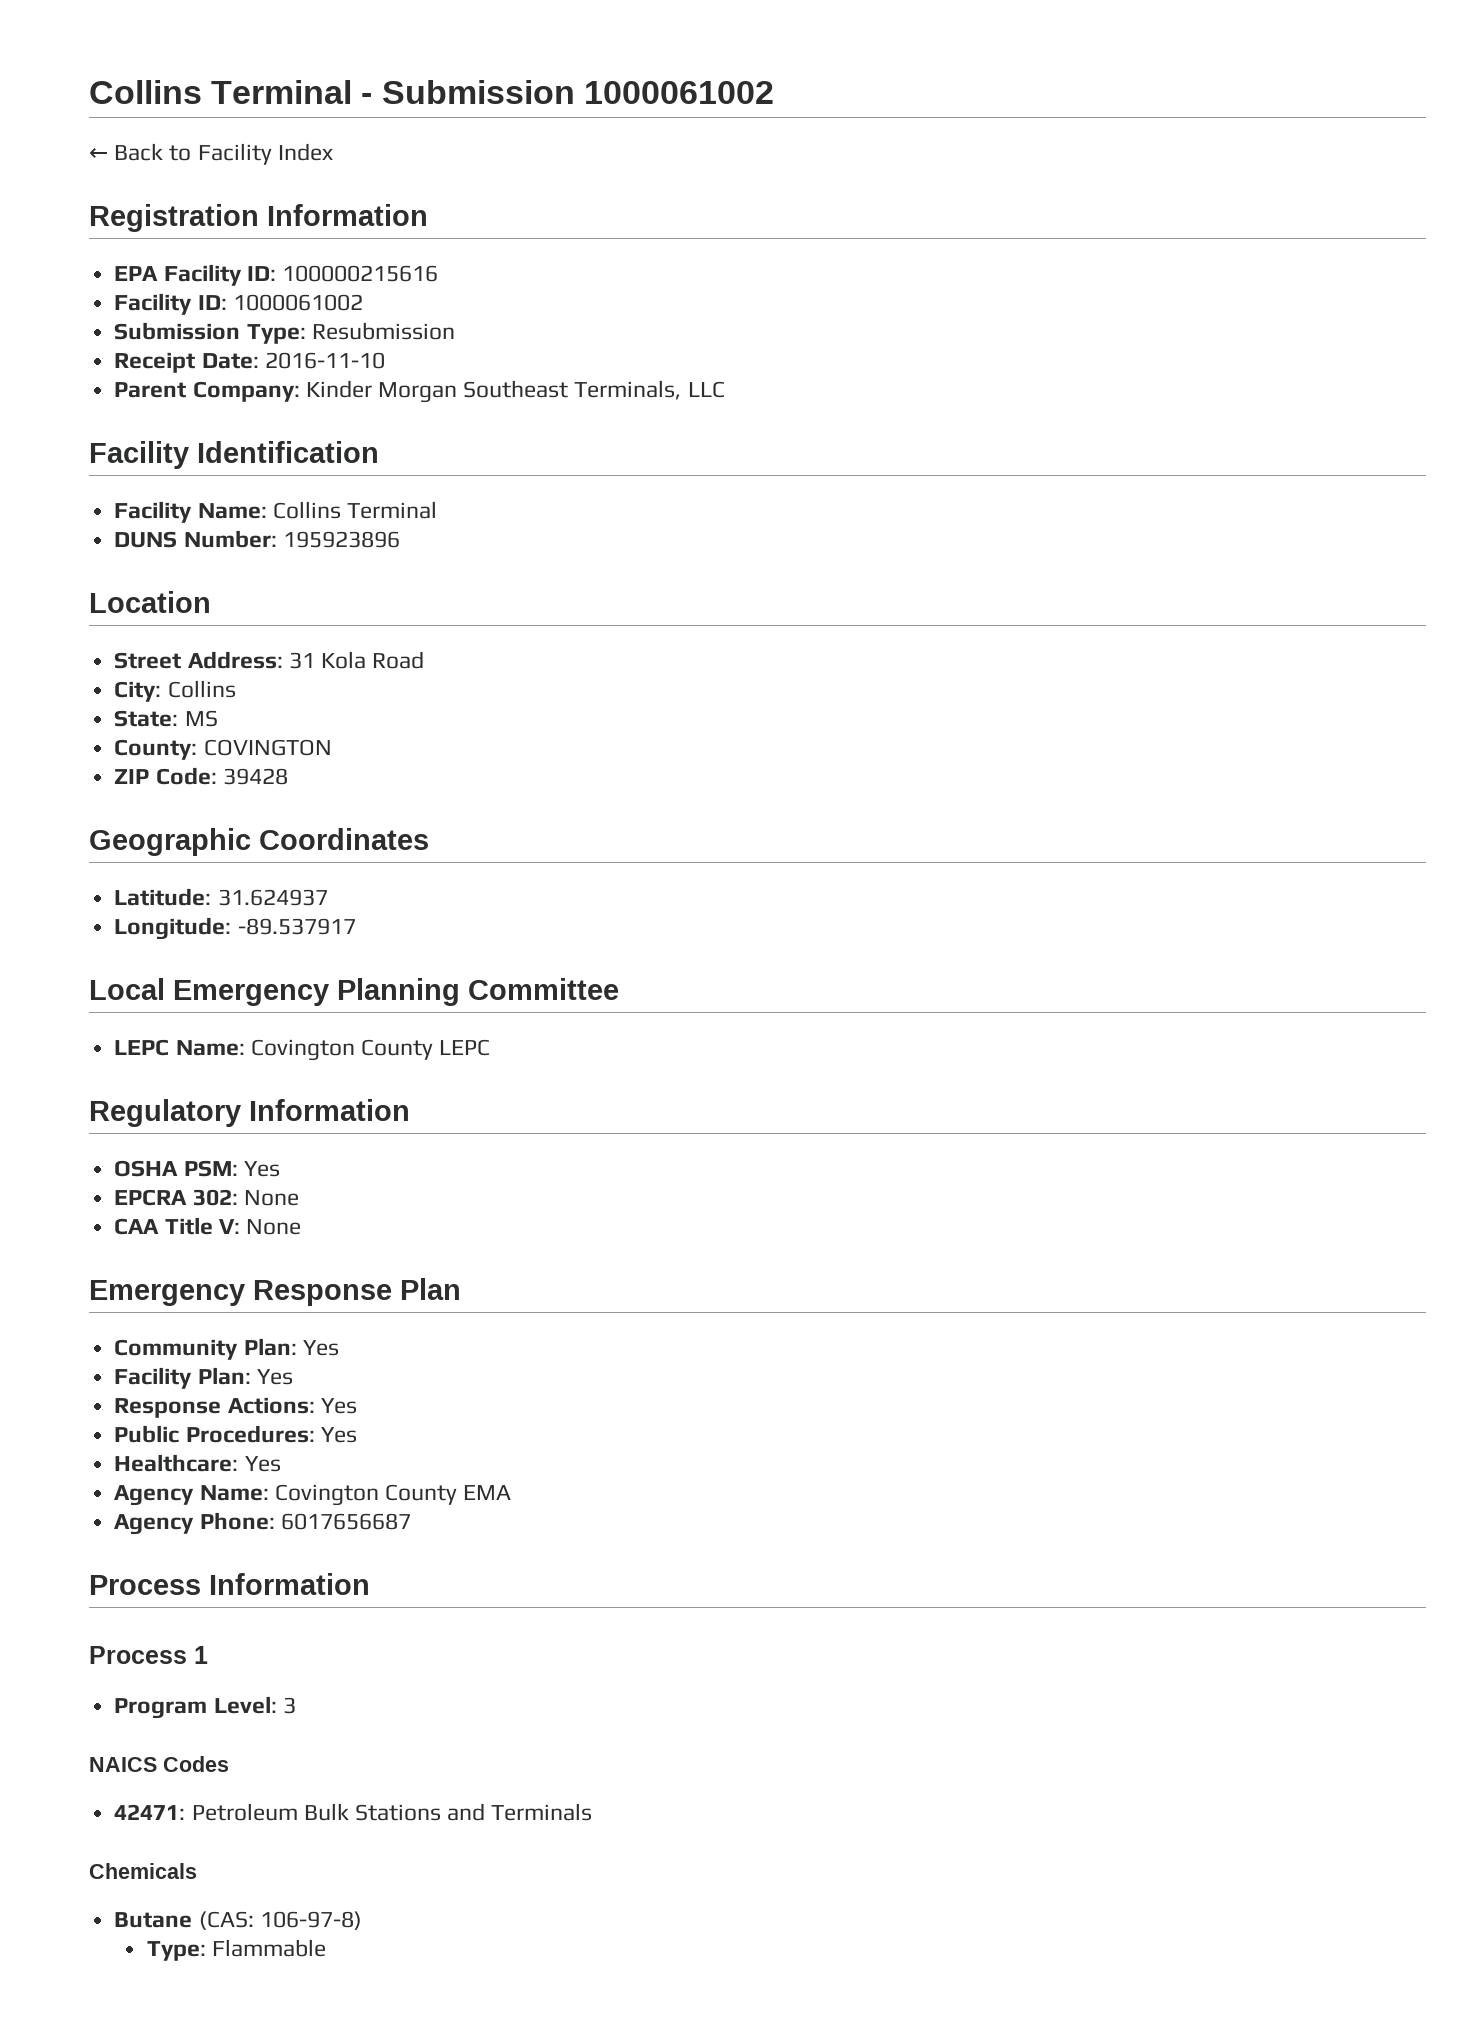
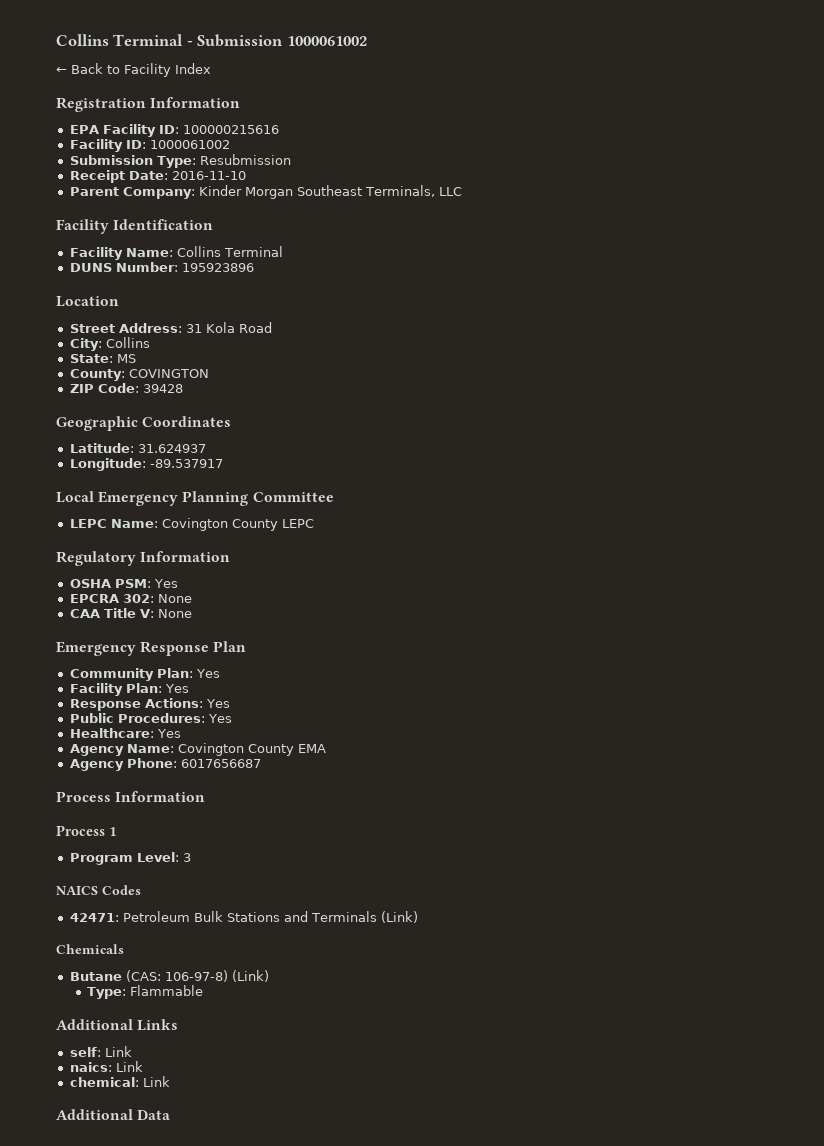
(593, 1812) none -> [380,911,418,923] (Link)
(362, 1920) none -> [231,970,269,982] (Link)
(326, 1948) none -> [56,1019,179,1031] [69,1046,132,1057] [69,1061,143,1072] [69,1076,170,1087] [56,1109,171,1120] // Additional Links // self: Link // naics: Link // chemical: Link // Additional Data

